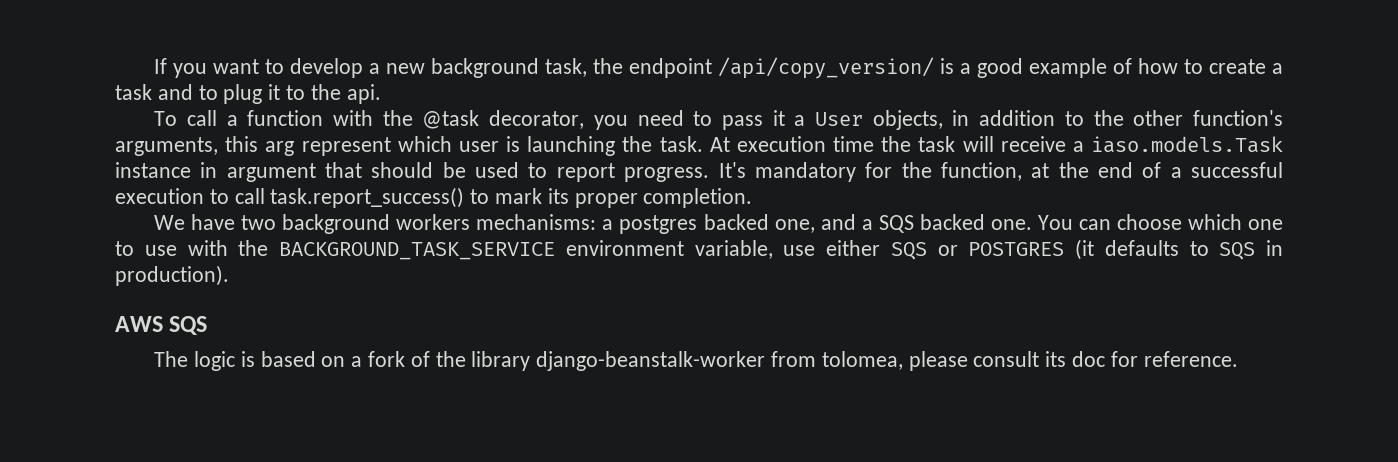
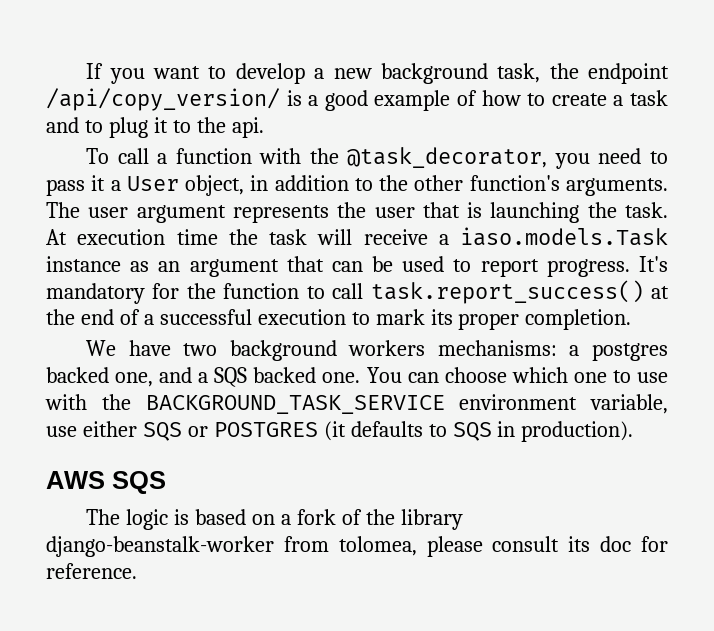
[422,110,585,129] @task decorator, -> [347,147,548,168] @task_decorator,
[872,110,943,130] objects, -> [185,175,245,196] object,
[115,136,499,156] arguments, this arg represent which user -> [565,178,668,196] [46,202,460,223] arguments. The user argument represents the user that
[200,162,218,178] in -> [130,261,181,272] as an
[371,162,434,178] should -> [331,261,363,272] can
[940,162,1022,181] function, -> [223,280,644,304] function to call task.report_success()
[234,187,490,208] call task.report_success() to -> (370, 318) none

